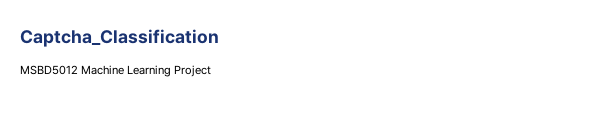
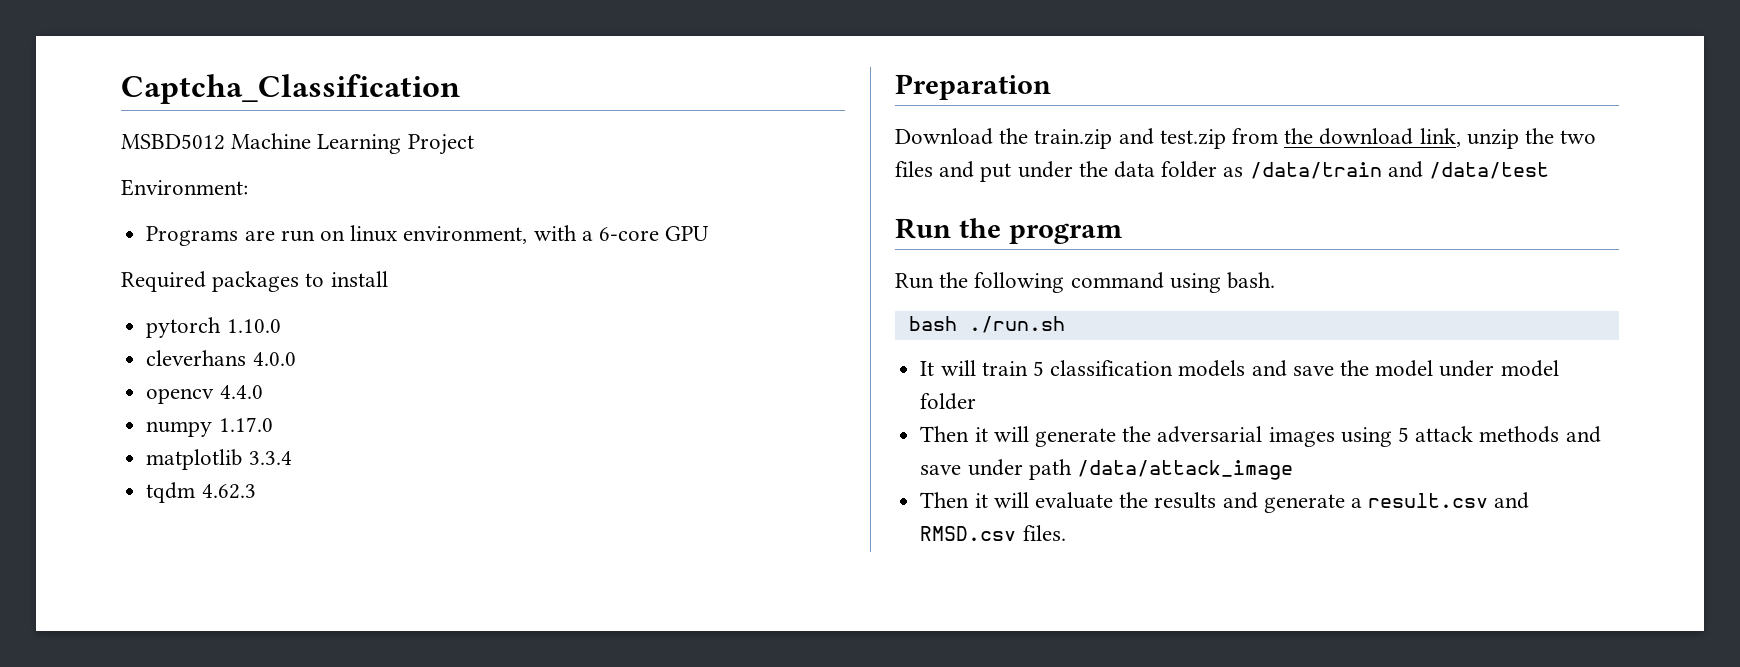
(212, 71) none -> [121,179,248,196] [146,225,710,246] [121,271,388,292] [146,317,281,338] [146,350,296,366] [146,385,263,404] [146,417,273,437] [146,449,292,470] [146,482,256,503] [895,74,1051,100] [895,128,1597,149] [895,161,1550,182] [895,218,1122,244] [895,272,1276,293] [908,316,1065,333] [920,360,1559,377] [920,393,977,410] [920,426,1601,447] [920,459,1293,480] [920,492,1530,513] [920,525,1066,541] // Environment: // Programs are run on linux environment, with a 6-core GPU // Required packages to install // pytorch 1.10.0 // cleverhans 4.0.0 // opencv 4.4.0 // numpy 1.17.0 // matplotlib 3.3.4 // tqdm 4.62.3 // Preparation // Download the train.zip and test.zip from the download link, unzip the two files and put under the data folder as /data/train and /data/test // Run the program // Run the following command using bash. // bash ./run.sh // It will train 5 classification models and save the model under model folder // Then it will generate the adversarial images using 5 attack methods and save under path /data/attack_image // Then it will evaluate the results and generate a result.csv and RMSD.csv files.

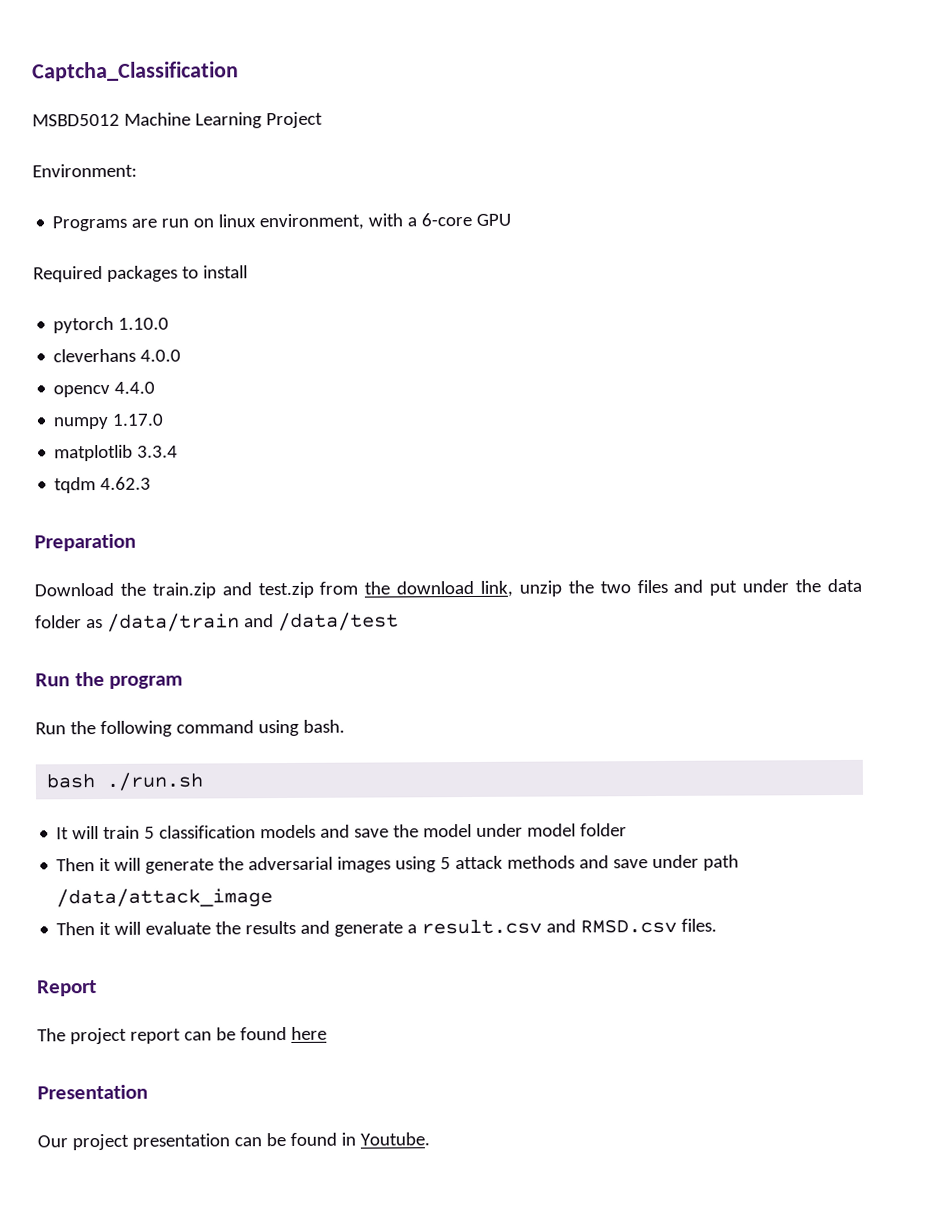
(1066, 533) none -> [37,980,97,997] [37,1026,327,1045] [37,1084,148,1100] [37,1132,430,1151] // Report // The project report can be found here // Presentation // Our project presentation can be found in Youtube.

